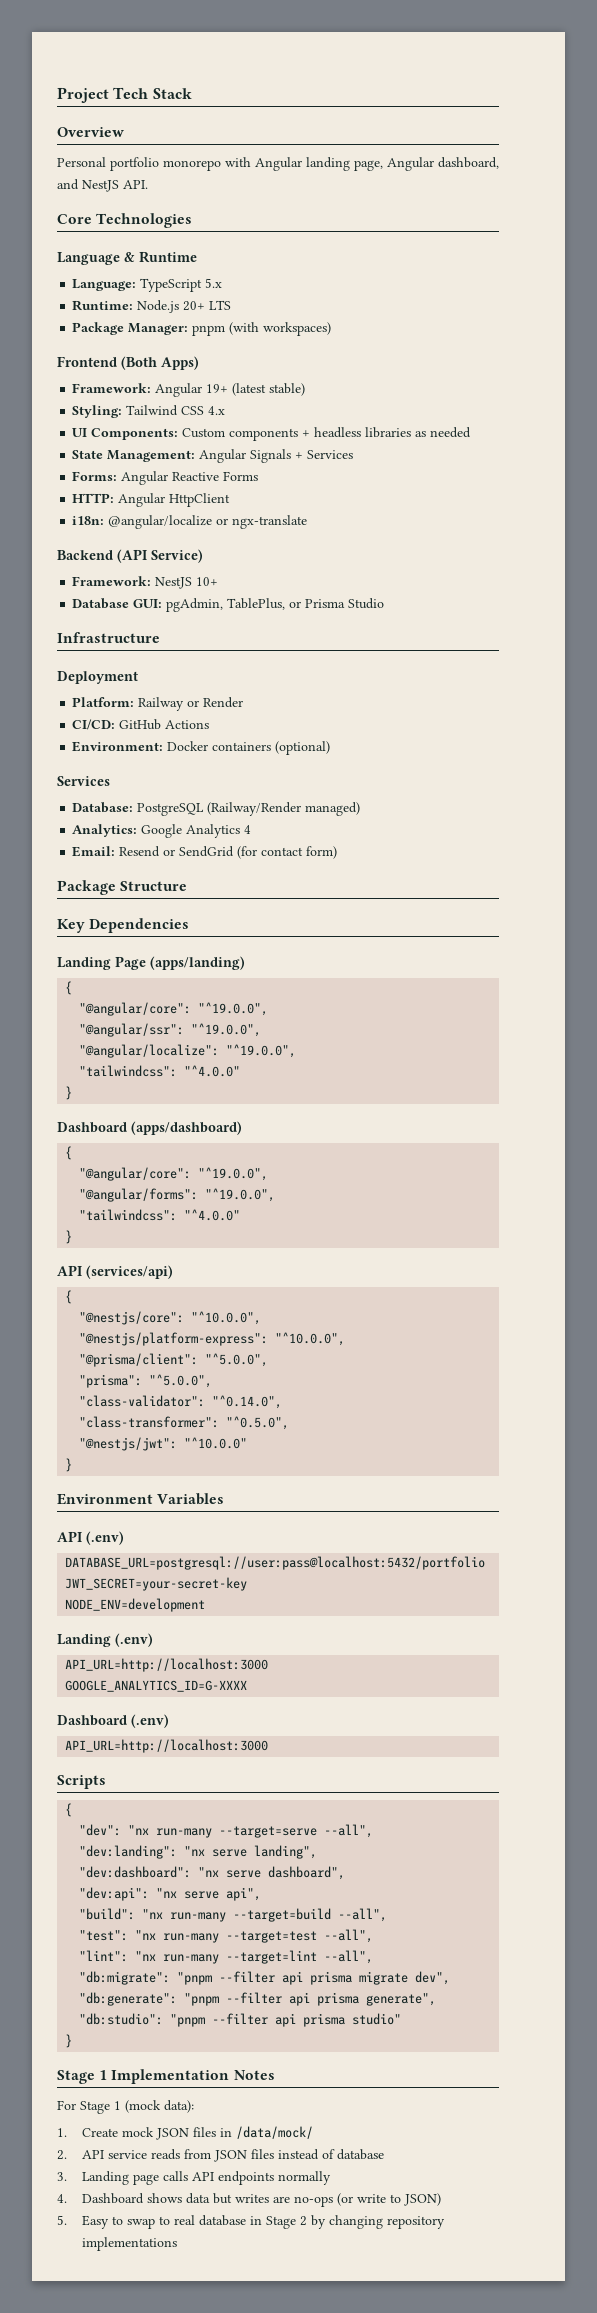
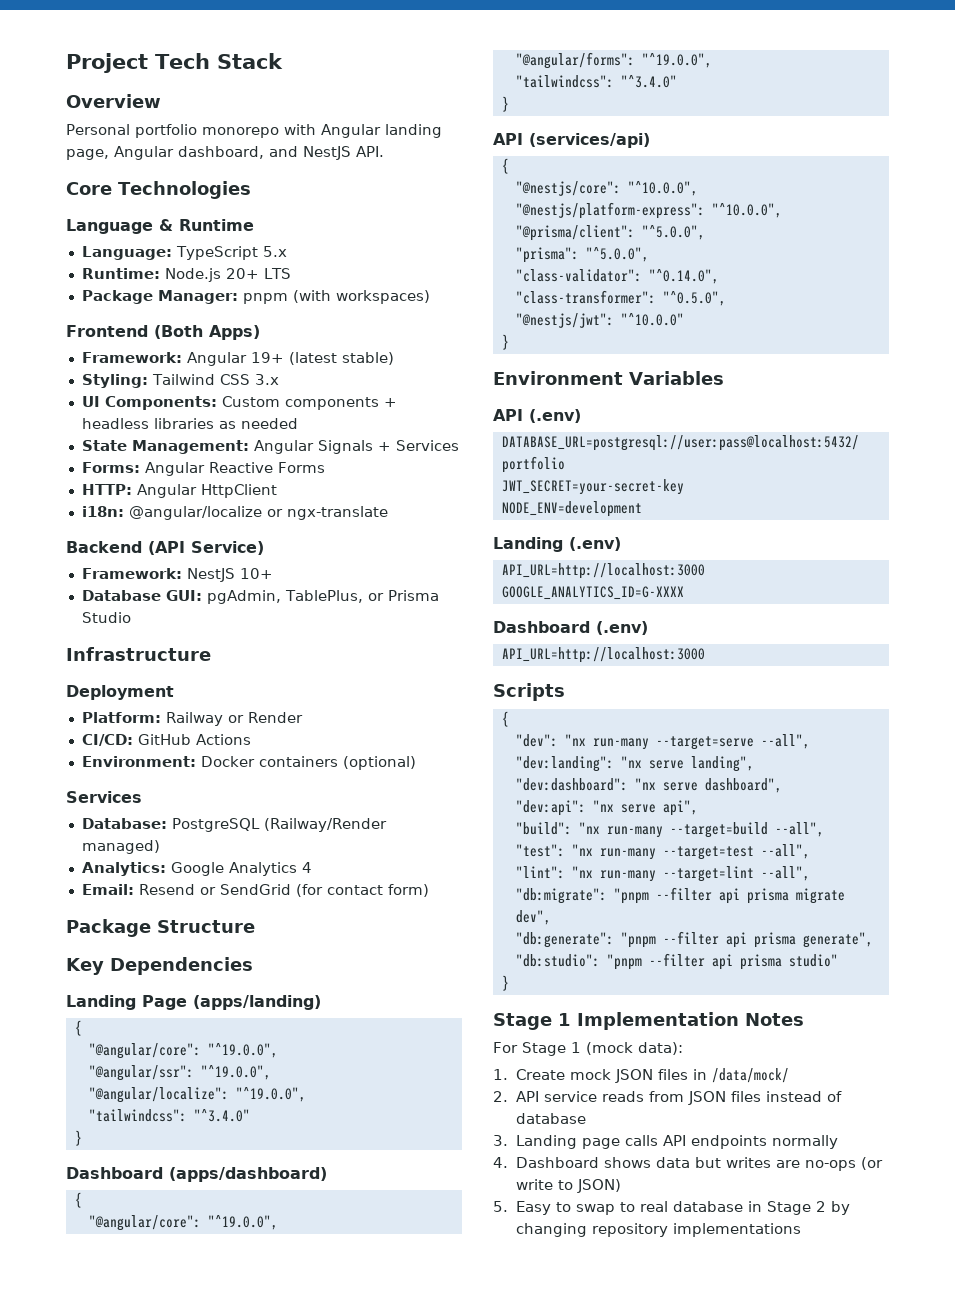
[208,406,226,415] 4.x -> [254,374,279,385] 3.x
[184,1065,241,1077] "^4.0.0" -> [193,1109,250,1122] "^3.4.0"
[184,1209,241,1221] "^4.0.0" -> [620,75,677,88] "^3.4.0"

